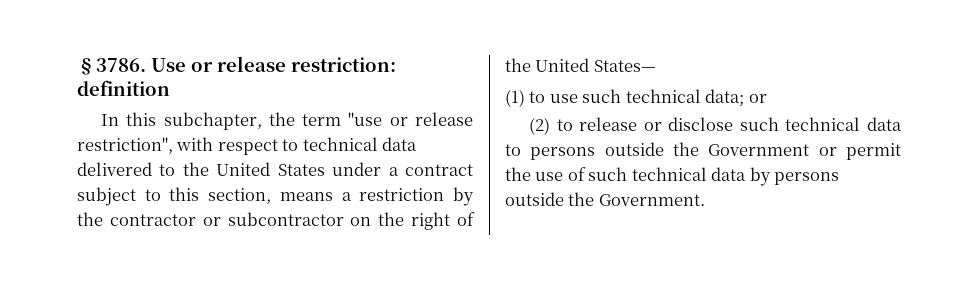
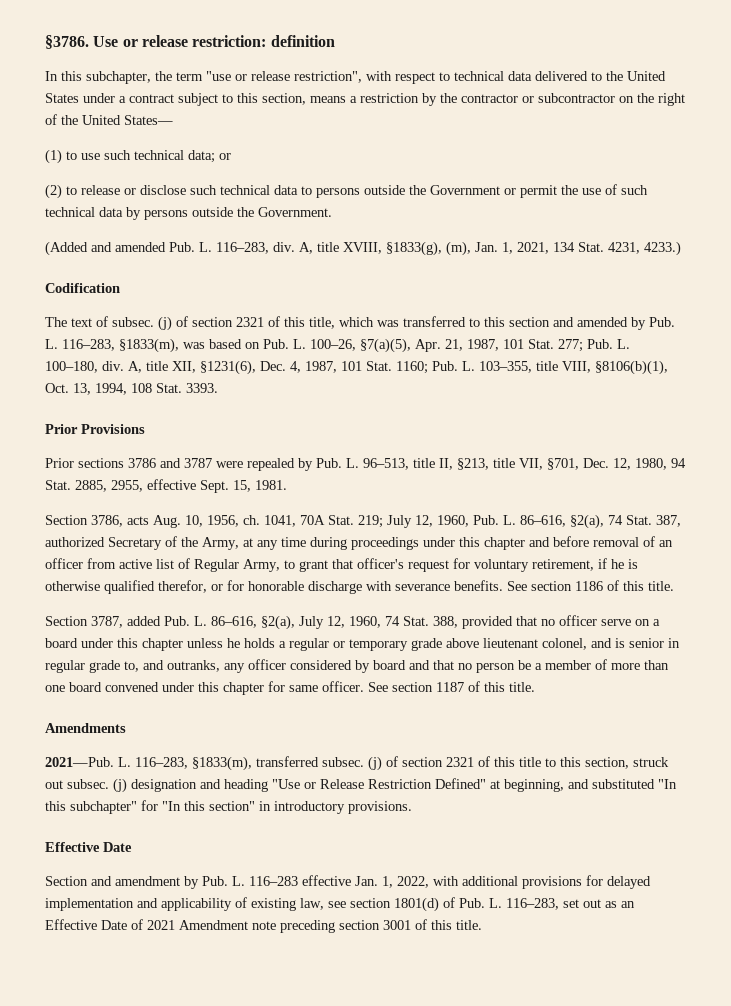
(705, 200) none -> [45,241,681,256] [45,283,120,293] [45,316,675,331] [45,338,630,353] [45,360,668,375] [45,383,218,395] [45,424,145,434] [45,458,686,471] [45,479,287,493] [45,514,681,529] [45,536,673,550] [45,558,638,572] [45,580,674,594] [45,615,660,630] [45,638,680,651] [45,659,669,673] [45,681,535,695] [45,723,126,733] [45,756,669,771] [45,778,677,793] [45,800,412,814] [45,842,132,852] [45,875,651,889] [45,897,635,912] [45,919,482,933] // (Added and amended Pub. L. 116–283, div. A, title XVIII, §1833(g), (m), Jan. 1, 2021, 134 Stat. 4231, 4233.) // Codification // The text of subsec. (j) of section 2321 of this title, which was transferred to this section and amended by Pub. L. 116–283, §1833(m), was based on Pub. L. 100–26, §7(a)(5), Apr. 21, 1987, 101 Stat. 277; Pub. L. 100–180, div. A, title XII, §1231(6), Dec. 4, 1987, 101 Stat. 1160; Pub. L. 103–355, title VIII, §8106(b)(1), Oct. 13, 1994, 108 Stat. 3393. // Prior Provisions // Prior sections 3786 and 3787 were repealed by Pub. L. 96–513, title II, §213, title VII, §701, Dec. 12, 1980, 94 Stat. 2885, 2955, effective Sept. 15, 1981. // Section 3786, acts Aug. 10, 1956, ch. 1041, 70A Stat. 219; July 12, 1960, Pub. L. 86–616, §2(a), 74 Stat. 387, authorized Secretary of the Army, at any time during proceedings under this chapter and before removal of an officer from active list of Regular Army, to grant that officer's request for voluntary retirement, if he is otherwise qualified therefor, or for honorable discharge with severance benefits. See section 1186 of this title. // Section 3787, added Pub. L. 86–616, §2(a), July 12, 1960, 74 Stat. 388, provided that no officer serve on a board under this chapter unless he holds a regular or temporary grade above lieutenant colonel, and is senior in regular grade to, and outranks, any officer considered by board and that no person be a member of more than one board convened under this chapter for same officer. See section 1187 of this title. // Amendments // 2021—Pub. L. 116–283, §1833(m), transferred subsec. (j) of section 2321 of this title to this section, struck out subsec. (j) designation and heading "Use or Release Restriction Defined" at beginning, and substituted "In this subchapter" for "In this section" in introductory provisions. // Effective Date // Section and amendment by Pub. L. 116–283 effective Jan. 1, 2022, with additional provisions for delayed implementation and applicability of existing law, see section 1801(d) of Pub. L. 116–283, set out as an Effective Date of 2021 Amendment note preceding section 3001 of this title.

